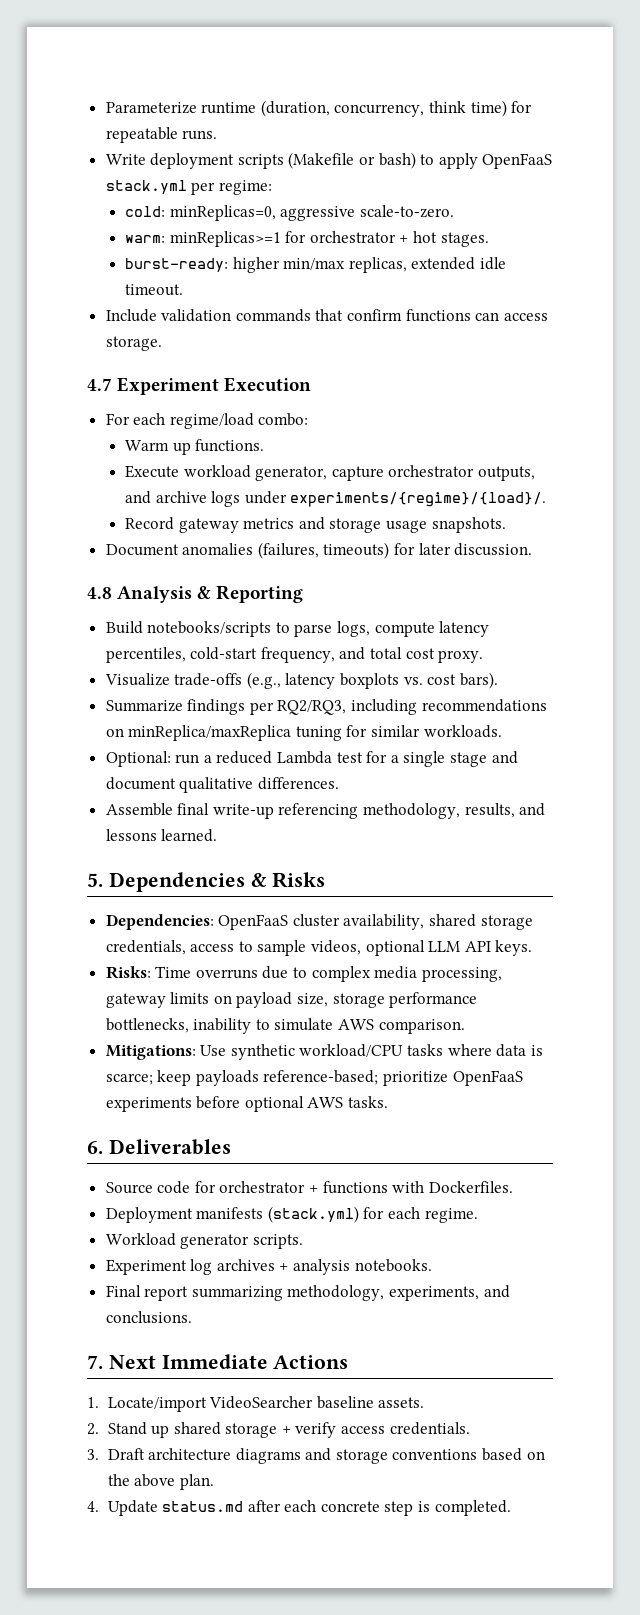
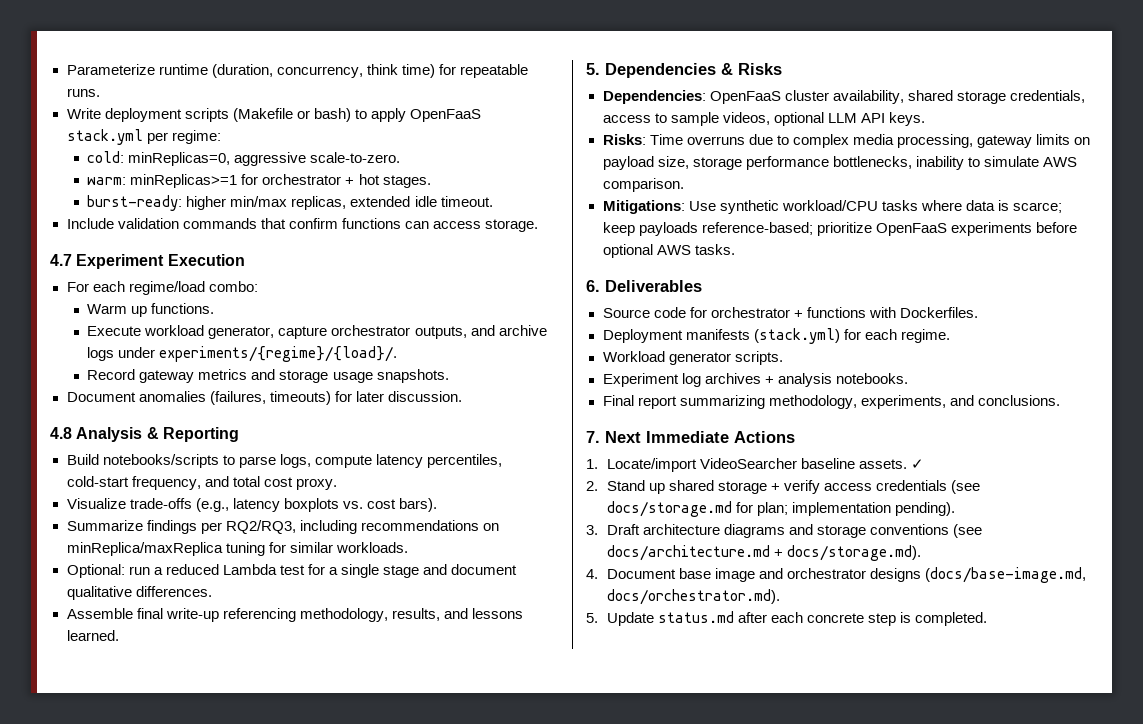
(425, 1402) none -> [910,459,924,469] ✓
[389,1422,470,1435] credentials. -> [876,480,981,494] [606,501,955,517] credentials (see docs/storage.md for plan; implementation pending).
[482,1448,545,1461] [107,1474,214,1490] [87,1501,99,1512] based on the above plan. // 4. -> [953,524,983,538] [606,545,921,561] [586,567,1087,583] [606,589,780,605] [586,613,598,623] (see docs/architecture.md + docs/storage.md). // 4. Document base image and orchestrator designs (docs/base-image.md, docs/orchestrator.md). // 5.

